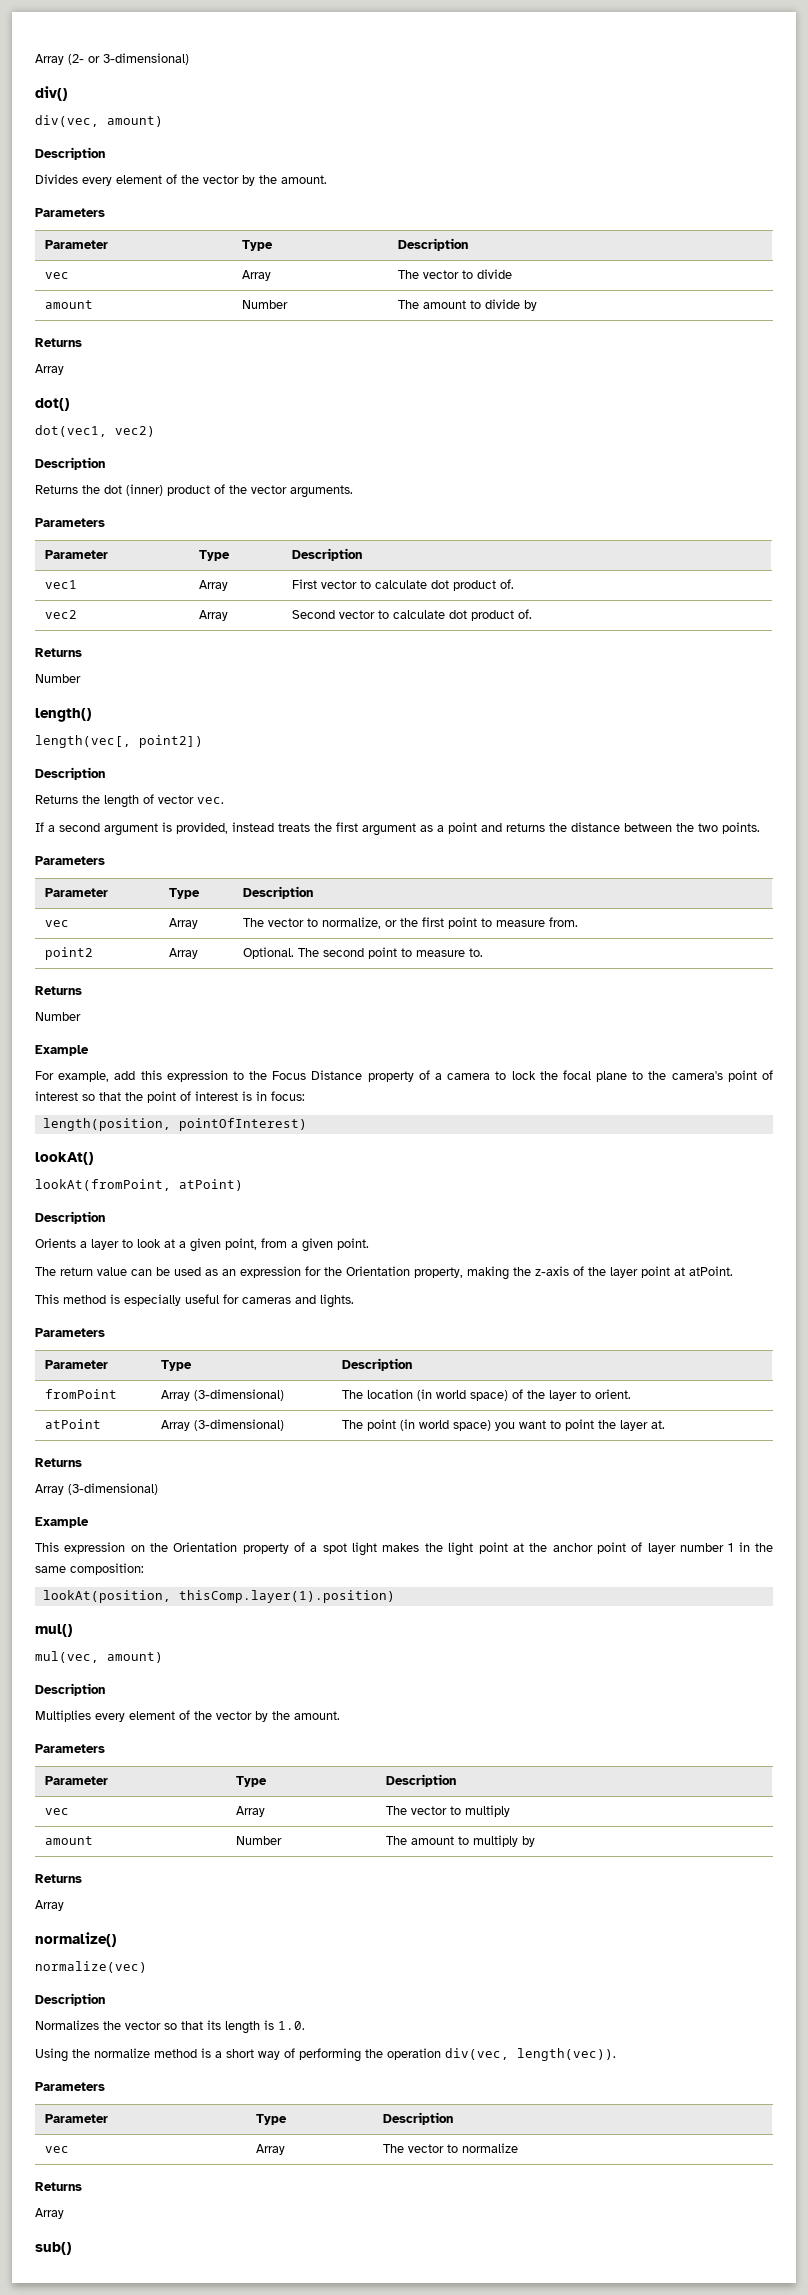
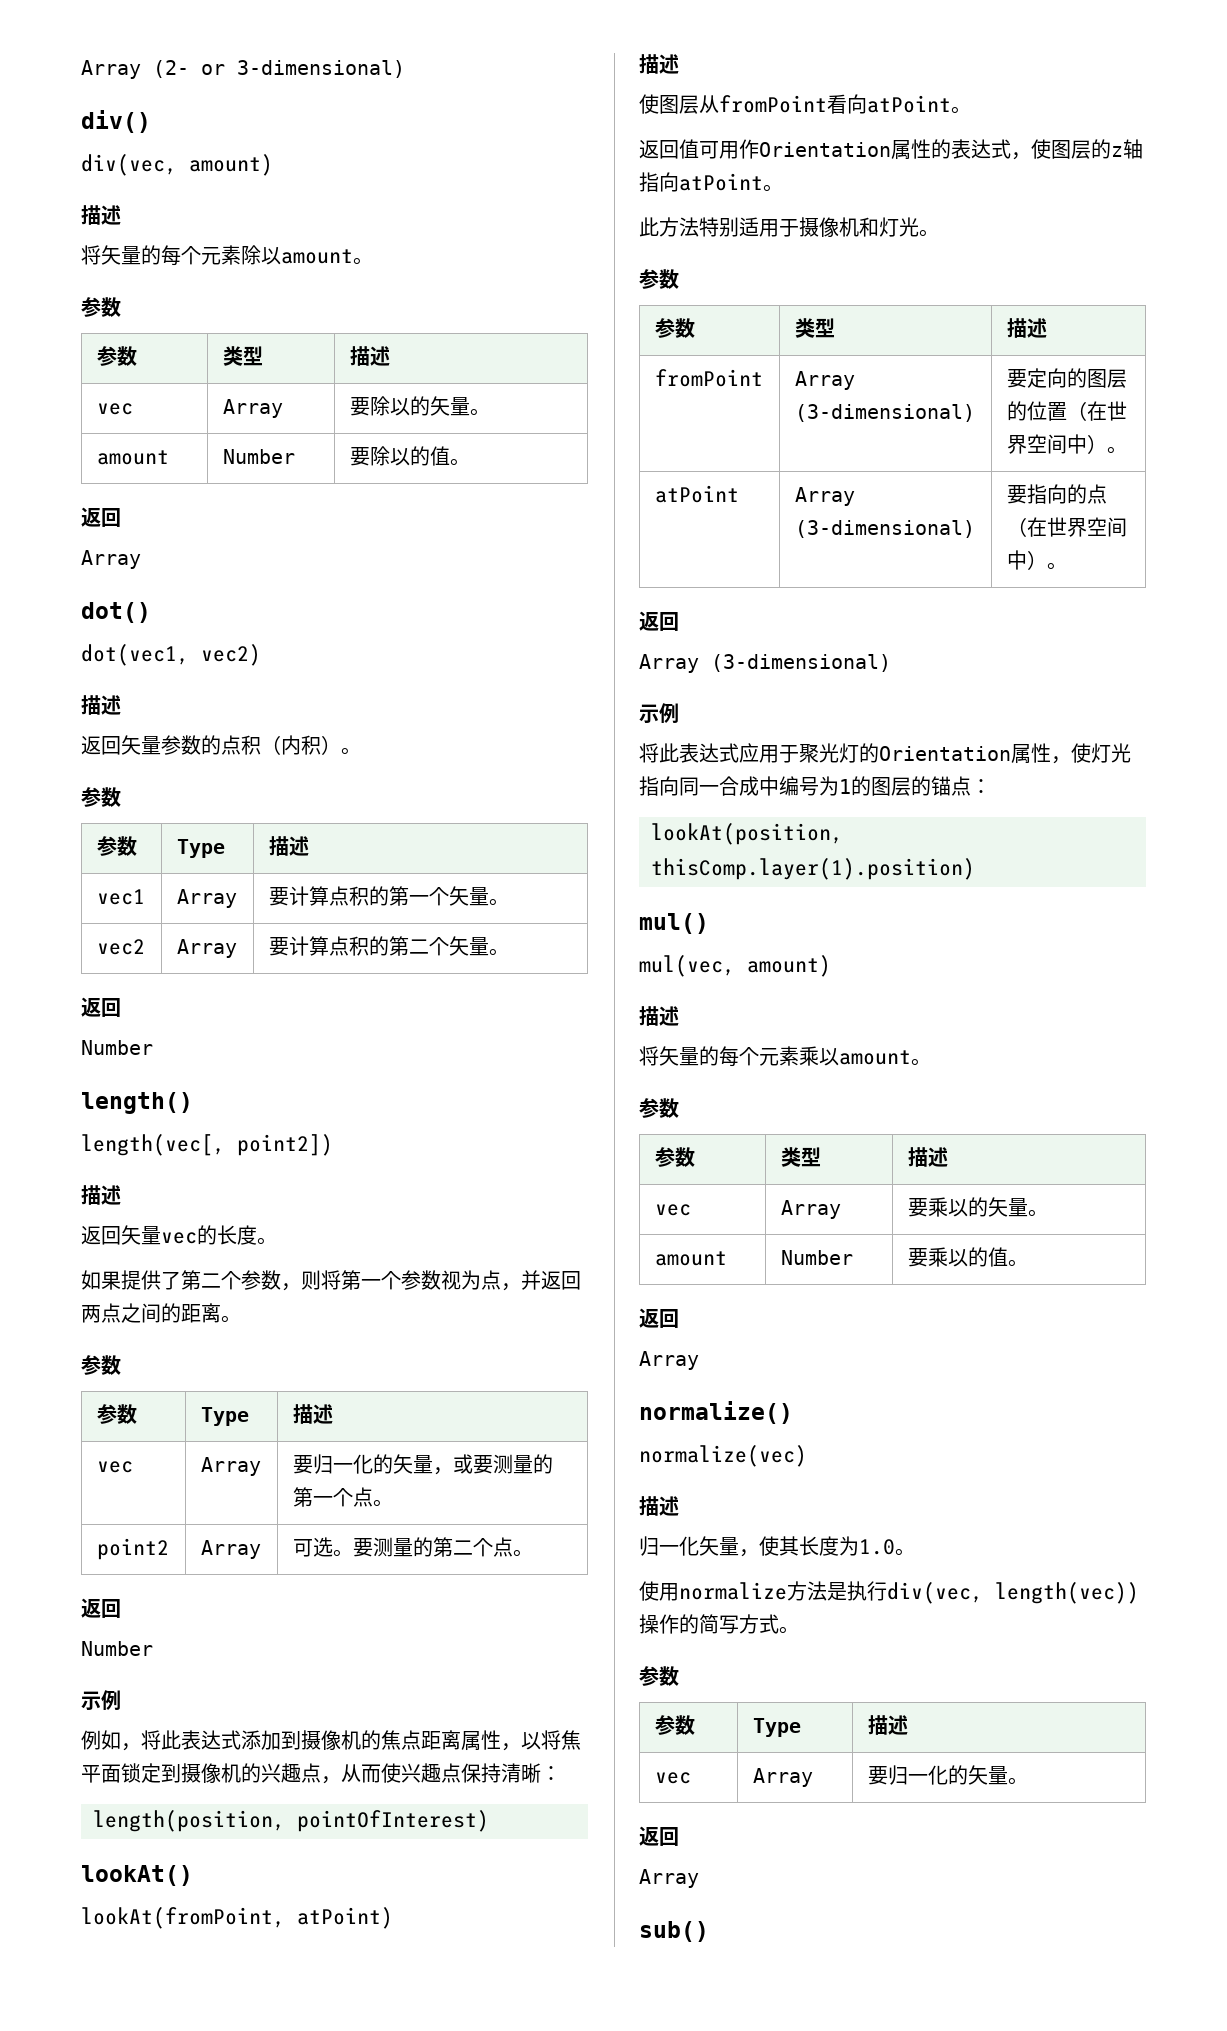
[35,147,105,160] [35,174,327,186] [35,208,105,217] [44,240,108,249] [241,240,273,251] [397,238,468,251] [44,272,69,279] [241,270,271,281] [397,269,512,279] [44,300,93,309] [241,300,288,309] [397,299,537,311] [35,338,82,347] [35,364,64,375] [35,398,69,411] [35,425,155,437] [35,457,105,470] [35,484,353,498] [35,518,105,527] [44,550,108,559] [198,550,230,561] [291,548,362,561] Description // Divides every element of the vector by the amount. // Parameters // Parameter | Type | Description // vec | Array | The vector to divide // amount | Number | The amount to divide by // Returns // Array // dot() // dot(vec1, vec2) // Description // Returns the dot (inner) product of the vector arguments. // Parameters // Parameter | Type | Description -> [81,205,121,225] [81,245,373,266] [81,297,121,317] [96,346,137,366] [222,346,263,366] [349,346,390,366] [96,403,133,415] [222,399,283,418] [349,396,490,416] [96,450,169,465] [222,449,295,464] [349,446,470,466] [81,507,121,527] [81,550,141,569] [81,602,151,623] [81,644,261,666] [81,695,121,715] [81,735,361,755] [81,787,121,807] [96,836,137,856] [176,839,225,858] [268,836,309,856] 描述 // 将矢量的每个元素除以amount。 // 参数 // 参数 | 类型 | 描述 // vec | Array | 要除以的矢量。 // amount | Number | 要除以的值。 // 返回 // Array // dot() // dot(vec1, vec2) // 描述 // 返回矢量参数的点积（内积）。 // 参数 // 参数 | Type | 描述
[291,579,514,591] [44,610,77,619] [198,610,228,621] [291,609,532,621] [35,648,82,657] [35,674,81,683] [35,708,91,722] [35,735,203,748] [35,767,105,780] [35,794,224,808] [35,822,760,836] [35,856,105,865] [44,888,108,897] [168,888,200,899] [242,886,313,899] [44,920,69,927] [168,918,198,929] [242,917,578,929] [44,947,93,960] [168,948,198,959] [242,947,483,959] [35,986,82,995] [35,1012,81,1021] [35,1045,89,1056] [35,1070,773,1082] [35,1091,305,1103] First vector to calculate dot product of. // vec2 | Array | Second vector to calculate dot product of. // Returns // Number // length() // length(vec[, point2]) // Description // Returns the length of vector vec. // If a second argument is provided, instead treats the first argument as a point and returns the distance between the two points. // Parameters // Parameter | Type | Description // vec | Array | The vector to normalize, or the first point to measure from. // point2 | Array | Optional. The second point to measure to. // Returns // Number // Example // For example, add this expression to the Focus Distance property of a camera to lock the focal plane to the camera's point of interest so that the point of interest is in focus: -> [268,886,509,906] [96,939,145,955] [176,939,237,958] [268,936,509,956] [81,997,121,1017] [81,1040,153,1055] [81,1092,193,1114] [81,1134,333,1156] [81,1185,121,1205] [81,1225,277,1245] [81,1270,581,1291] [81,1303,241,1323] [81,1355,121,1375] [96,1404,137,1424] [200,1407,249,1426] [292,1404,333,1424] [96,1461,133,1473] [200,1457,261,1476] [292,1454,553,1475] [292,1487,393,1507] [96,1538,169,1560] [200,1540,261,1559] [292,1537,533,1557] [81,1598,121,1618] [81,1641,153,1656] [81,1690,121,1710] [81,1730,581,1751] [81,1763,561,1784] 要计算点积的第一个矢量。 // vec2 | Array | 要计算点积的第二个矢量。 // 返回 // Number // length() // length(vec[, point2]) // 描述 // 返回矢量vec的长度。 // 如果提供了第二个参数，则将第一个参数视为点，并返回两点之间的距离。 // 参数 // 参数 | Type | 描述 // vec | Array | 要归一化的矢量，或要测量的第一个点。 // point2 | Array | 可选。要测量的第二个点。 // 返回 // Number // 示例 // 例如，将此表达式添加到摄像机的焦点距离属性，以将焦平面锁定到摄像机的兴趣点，从而使兴趣点保持清晰：
[35,1211,105,1224] [35,1238,369,1252] [35,1266,733,1280] [35,1294,354,1308] [35,1328,105,1337] [44,1360,108,1369] [160,1360,192,1371] [341,1358,412,1371] [44,1389,117,1399] [160,1389,284,1401] [341,1389,631,1401] [44,1419,101,1429] [160,1419,284,1431] [341,1419,665,1431] [35,1458,82,1467] [35,1483,158,1495] [35,1517,89,1528] [35,1542,773,1556] [35,1563,144,1575] Description // Orients a layer to look at a given point, from a given point. // The return value can be used as an expression for the Orientation property, making the z-axis of the layer point at atPoint. // This method is especially useful for cameras and lights. // Parameters // Parameter | Type | Description // fromPoint | Array (3-dimensional) | The location (in world space) of the layer to orient. // atPoint | Array (3-dimensional) | The point (in world space) you want to point the layer at. // Returns // Array (3-dimensional) // Example // This expression on the Orientation property of a spot light makes the light point at the anchor point of layer number 1 in the same composition: -> [639,54,679,74] [639,94,971,114] [639,139,1143,160] [639,172,783,192] [639,217,939,237] [639,269,679,289] [654,318,695,338] [794,318,835,338] [1006,318,1047,338] [654,369,763,387] [794,371,855,390] [794,404,975,422] [1006,368,1127,388] [1006,401,1127,421] [1006,434,1127,454] [654,485,739,503] [794,487,855,506] [794,520,975,538] [1006,484,1107,504] [1006,517,1127,537] [1006,550,1067,570] [639,611,679,631] [639,654,891,673] [639,703,679,723] [639,743,1131,764] [639,776,991,796] 描述 // 使图层从fromPoint看向atPoint。 // 返回值可用作Orientation属性的表达式，使图层的z轴指向atPoint。 // 此方法特别适用于摄像机和灯光。 // 参数 // 参数 | 类型 | 描述 // fromPoint | Array (3-dimensional) | 要定向的图层的位置（在世界空间中）。 // atPoint | Array (3-dimensional) | 要指向的点（在世界空间中）。 // 返回 // Array (3-dimensional) // 示例 // 将此表达式应用于聚光灯的Orientation属性，使灯光指向同一合成中编号为1的图层的锚点：
[35,1683,105,1696] [35,1710,340,1722] [35,1744,105,1753] [44,1776,108,1785] [235,1776,267,1787] [385,1774,456,1787] [44,1808,69,1815] [235,1806,265,1817] [385,1805,510,1817] [44,1836,93,1845] [235,1836,282,1845] [385,1835,535,1847] [35,1874,82,1883] [35,1900,64,1911] [35,1932,116,1947] [35,1961,147,1973] [35,1993,105,2006] [35,2020,305,2034] [35,2048,616,2062] [35,2082,105,2091] [44,2114,108,2123] [255,2114,287,2125] [382,2112,453,2125] [44,2146,69,2153] [255,2144,285,2155] [382,2143,518,2153] [35,2182,82,2191] Description // Multiplies every element of the vector by the amount. // Parameters // Parameter | Type | Description // vec | Array | The vector to multiply // amount | Number | The amount to multiply by // Returns // Array // normalize() // normalize(vec) // Description // Normalizes the vector so that its length is 1.0. // Using the normalize method is a short way of performing the operation div(vec, length(vec)). // Parameters // Parameter | Type | Description // vec | Array | The vector to normalize // Returns -> [639,1006,679,1026] [639,1046,931,1067] [639,1098,679,1118] [654,1147,695,1167] [780,1147,821,1167] [907,1147,948,1167] [654,1204,691,1216] [780,1200,841,1219] [907,1197,1048,1217] [654,1251,727,1266] [780,1250,853,1265] [907,1247,1028,1267] [639,1308,679,1328] [639,1351,699,1370] [639,1401,793,1424] [639,1445,807,1467] [639,1496,679,1516] [639,1536,915,1557] [639,1581,1139,1604] [639,1614,799,1634] [639,1666,679,1686] [654,1715,695,1735] [752,1718,801,1737] [867,1715,908,1735] [654,1772,691,1784] [752,1768,813,1787] [867,1765,1028,1785] [639,1826,679,1846] 描述 // 将矢量的每个元素乘以amount。 // 参数 // 参数 | 类型 | 描述 // vec | Array | 要乘以的矢量。 // amount | Number | 要乘以的值。 // 返回 // Array // normalize() // normalize(vec) // 描述 // 归一化矢量，使其长度为1.0。 // 使用normalize方法是执行div(vec, length(vec))操作的简写方式。 // 参数 // 参数 | Type | 描述 // vec | Array | 要归一化的矢量。 // 返回

